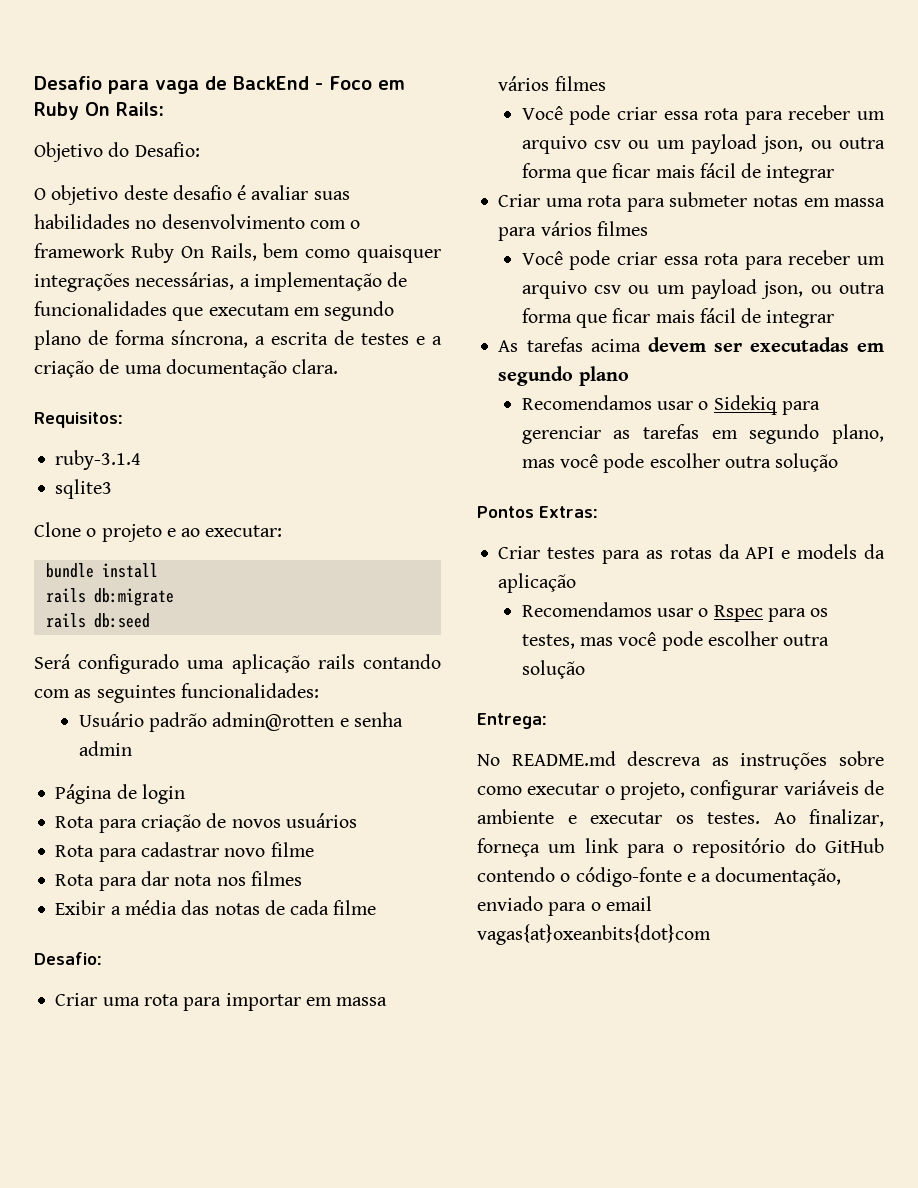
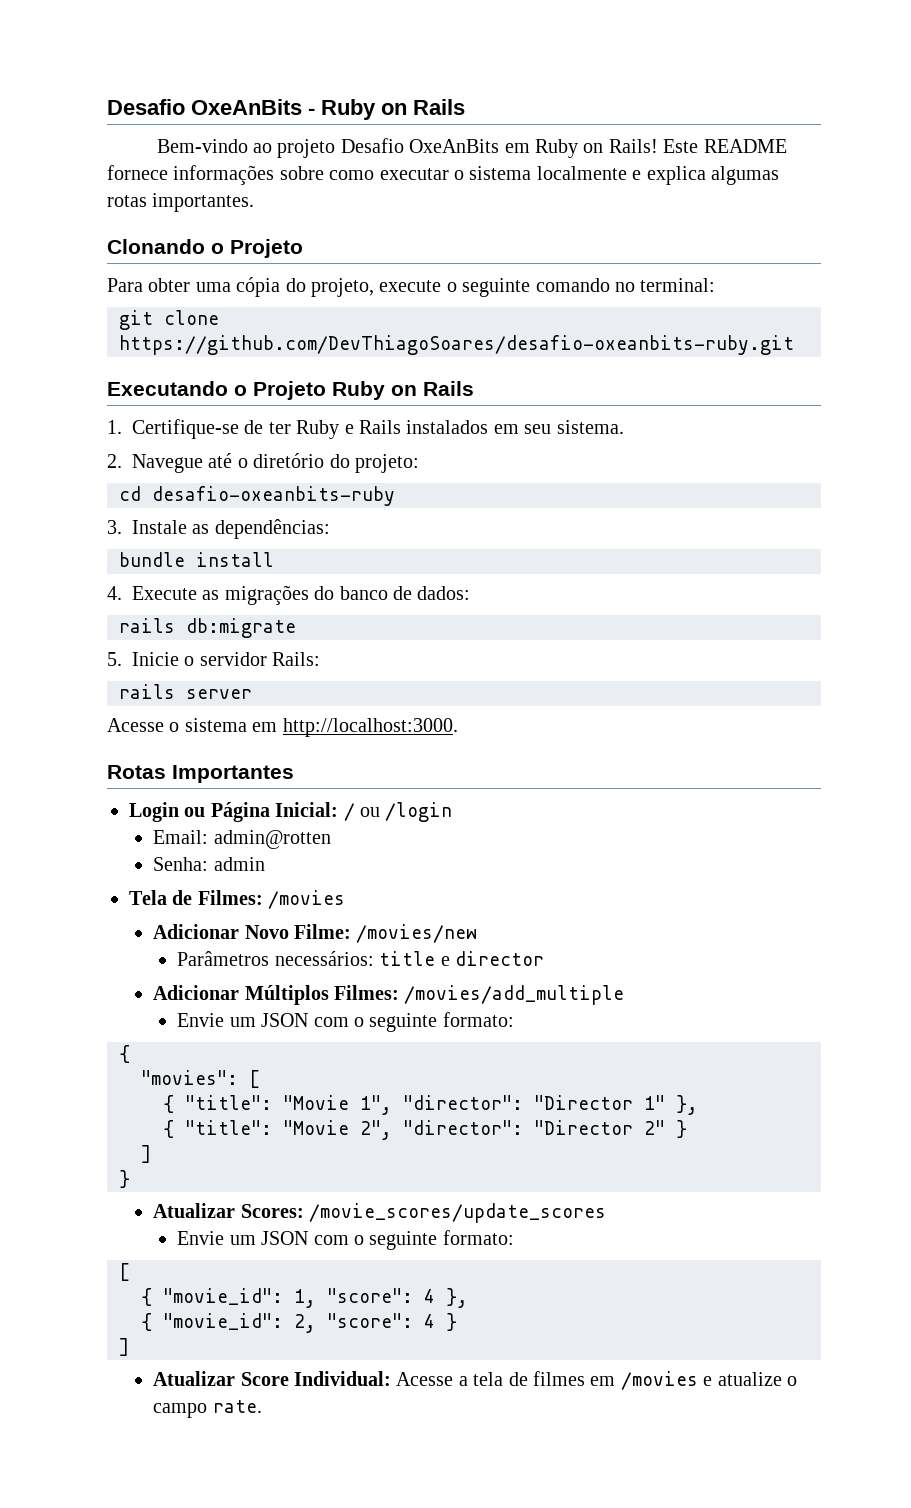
[34,76,405,94] [34,102,164,120] [34,142,200,162] [34,185,350,205] [34,214,361,229] [34,243,441,263] [34,272,408,292] [34,301,395,321] [34,330,442,350] [34,359,339,378] [34,412,123,428] [55,450,142,470] [55,479,113,499] [34,522,283,542] [45,563,158,578] [45,588,174,606] [45,613,150,628] [34,654,441,674] [34,683,319,703] [78,712,208,732] Desafio para vaga de BackEnd - Foco em Ruby On Rails: // Objetivo do Desafio: // O objetivo deste desafio é avaliar suas habilidades no desenvolvimento com o framework Ruby On Rails, bem como quaisquer integrações necessárias, a implementação de funcionalidades que executam em segundo plano de forma síncrona, a escrita de testes e a criação de uma documentação clara. // Requisitos: // ruby-3.1.4 // sqlite3 // Clone o projeto e ao executar: // bundle install // rails db:migrate // rails db:seed // Será configurado uma aplicação rails contando com as seguintes funcionalidades: // Usuário padrão -> [107,99,465,120] [156,138,787,158] [107,165,779,185] [107,193,255,212] [107,239,303,258] [107,277,716,297] [119,310,219,330] [119,335,794,355] [107,381,474,400] [107,419,624,439] [107,453,419,473] [119,486,395,506] [107,519,330,539] [119,552,274,567] [107,585,471,605] [119,618,296,638] [107,652,321,666] [119,684,252,699] [107,718,458,737] [107,765,294,783] [129,802,453,822] [153,830,209,844] Desafio OxeAnBits - Ruby on Rails // Bem-vindo ao projeto Desafio OxeAnBits em Ruby on Rails! Este README fornece informações sobre como executar o sistema localmente e explica algumas rotas importantes. // Clonando o Projeto // Para obter uma cópia do projeto, execute o seguinte comando no terminal: // git clone https://github.com/DevThiagoSoares/desafio-oxeanbits-ruby.git // Executando o Projeto Ruby on Rails // 1. Certifique-se de ter Ruby e Rails instalados em seu sistema. // 2. Navegue até o diretório do projeto: // cd desafio-oxeanbits-ruby // 3. Instale as dependências: // bundle install // 4. Execute as migrações do banco de dados: // rails db:migrate // 5. Inicie o servidor Rails: // rails server // Acesse o sistema em http://localhost:3000. // Rotas Importantes // Login ou Página Inicial: / ou /login // Email:
[339,712,403,727] e senha -> [153,857,209,871] // Senha:
[55,784,185,804] [55,813,357,833] [55,842,314,862] [55,871,302,891] [55,900,377,915] [34,952,102,965] [55,993,388,1011] [498,76,606,91] [521,105,885,125] [521,134,885,154] [521,163,835,183] [498,192,885,212] [498,221,648,241] [521,250,885,270] [521,279,885,299] [521,308,835,328] [498,337,884,352] [498,366,629,386] [521,395,820,415] [521,424,884,444] [521,453,839,473] [477,506,598,518] [498,544,886,564] [498,573,577,593] [521,602,829,622] [521,631,830,651] [521,660,585,679] [477,713,547,729] [477,751,884,770] [477,780,884,800] [477,809,884,827] [477,838,884,858] [477,867,842,887] [477,896,652,916] [477,924,711,945] Página de login // Rota para criação de novos usuários // Rota para cadastrar novo filme // Rota para dar nota nos filmes // Exibir a média das notas de cada filme // Desafio: // Criar uma rota para importar em massa vários filmes // Você pode criar essa rota para receber um arquivo csv ou um payload json, ou outra forma que ficar mais fácil de integrar // Criar uma rota para submeter notas em massa para vários filmes // Você pode criar essa rota para receber um arquivo csv ou um payload json, ou outra forma que ficar mais fácil de integrar // As tarefas acima devem ser executadas em segundo plano // Recomendamos usar o Sidekiq para gerenciar as tarefas em segundo plano, mas você pode escolher outra solução // Pontos Extras: // Criar testes para as rotas da API e models da aplicação // Recomendamos usar o Rspec para os testes, mas você pode escolher outra solução // Entrega: // No README.md descreva as instruções sobre como executar o projeto, configurar variáveis de ambiente e executar os testes. Ao finalizar, forneça um link para o repositório do GitHub contendo o código-fonte e a documentação, enviado para o email vagas{at}oxeanbits{dot}com -> [129,890,346,909] [153,924,478,943] [177,951,544,966] [153,985,625,1005] [177,1012,514,1032] [119,1045,130,1063] [141,1070,260,1088] [163,1095,698,1115] [163,1120,687,1140] [141,1145,151,1163] [119,1170,130,1188] [153,1203,606,1223] [177,1230,514,1250] [119,1263,130,1281] [141,1288,468,1308] [141,1313,457,1333] [119,1338,129,1356] [153,1371,797,1390] [153,1400,262,1418] Tela de Filmes: /movies // Adicionar Novo Filme: /movies/new // Parâmetros necessários: title e director // Adicionar Múltiplos Filmes: /movies/add_multiple // Envie um JSON com o seguinte formato: // { // "movies": [ // { "title": "Movie 1", "director": "Director 1" }, // { "title": "Movie 2", "director": "Director 2" } // ] // } // Atualizar Scores: /movie_scores/update_scores // Envie um JSON com o seguinte formato: // [ // { "movie_id": 1, "score": 4 }, // { "movie_id": 2, "score": 4 } // ] // Atualizar Score Individual: Acesse a tela de filmes em /movies e atualize o campo rate.

